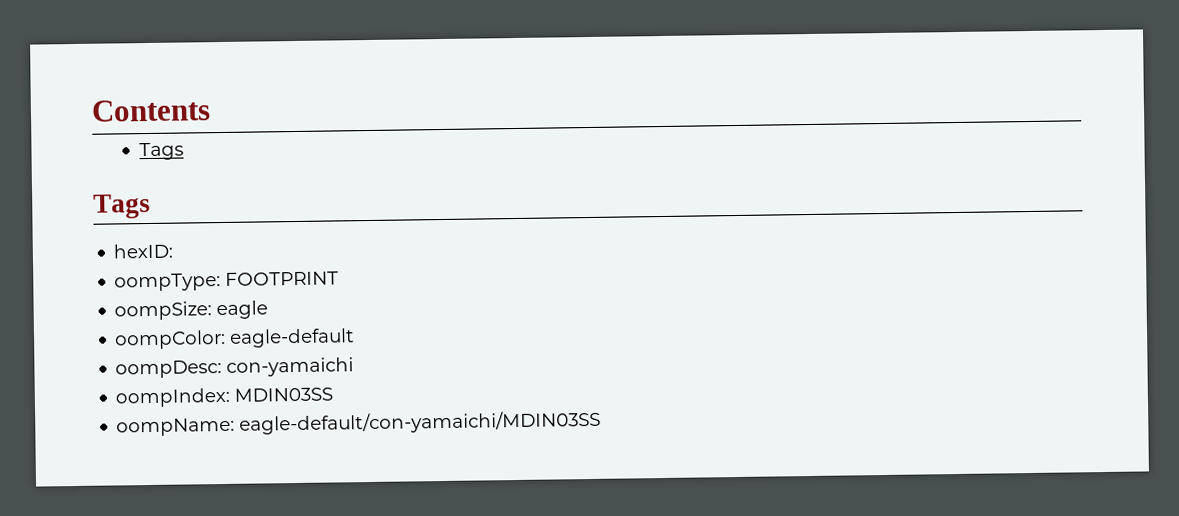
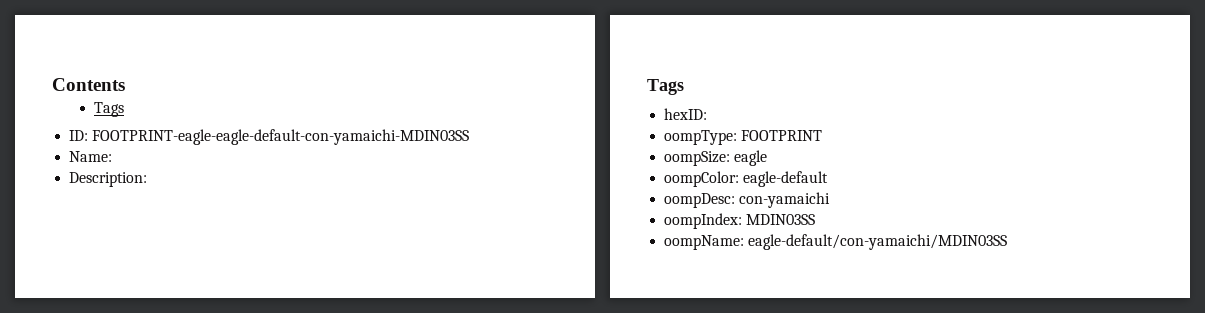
(185, 151) none -> [69,129,470,145] [69,151,113,162] [69,172,148,187] // ID: FOOTPRINT-eagle-eagle-default-con-yamaichi-MDIN03SS // Name: // Description:

